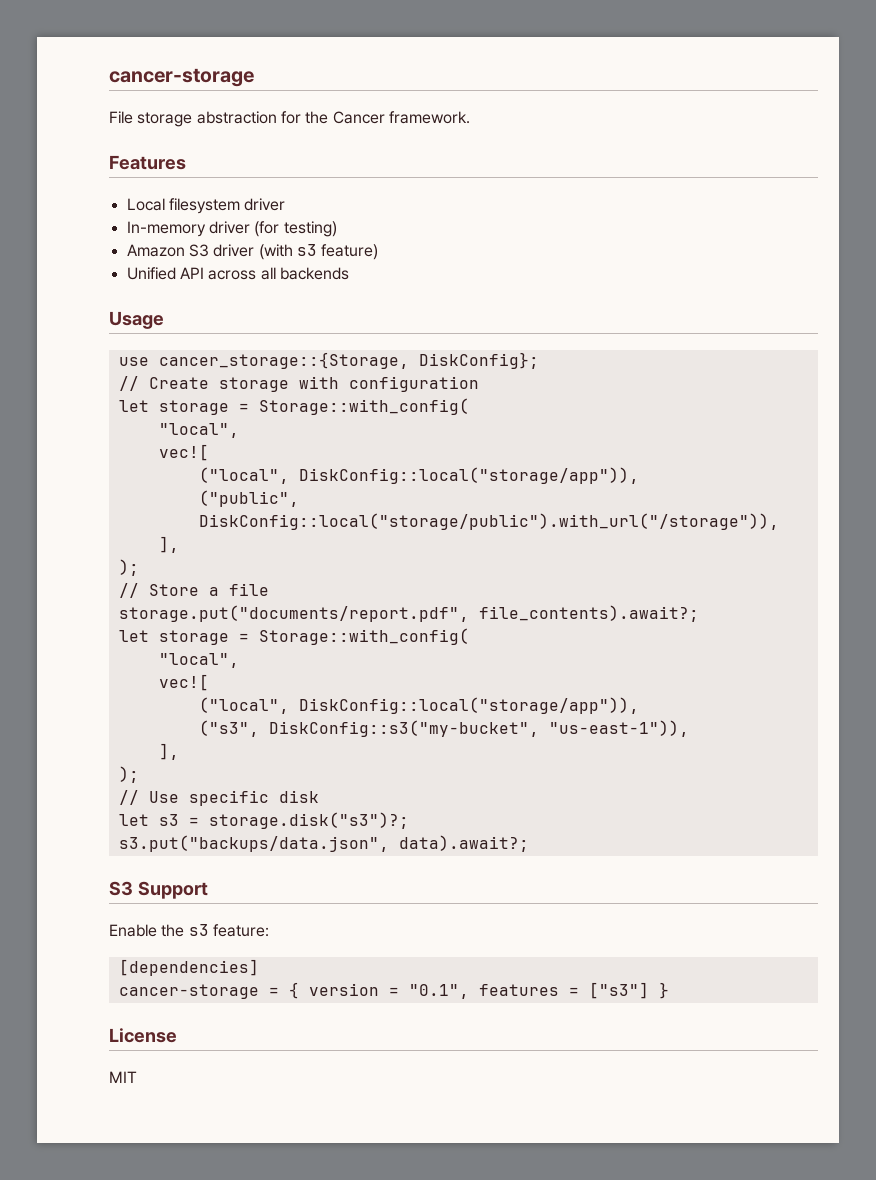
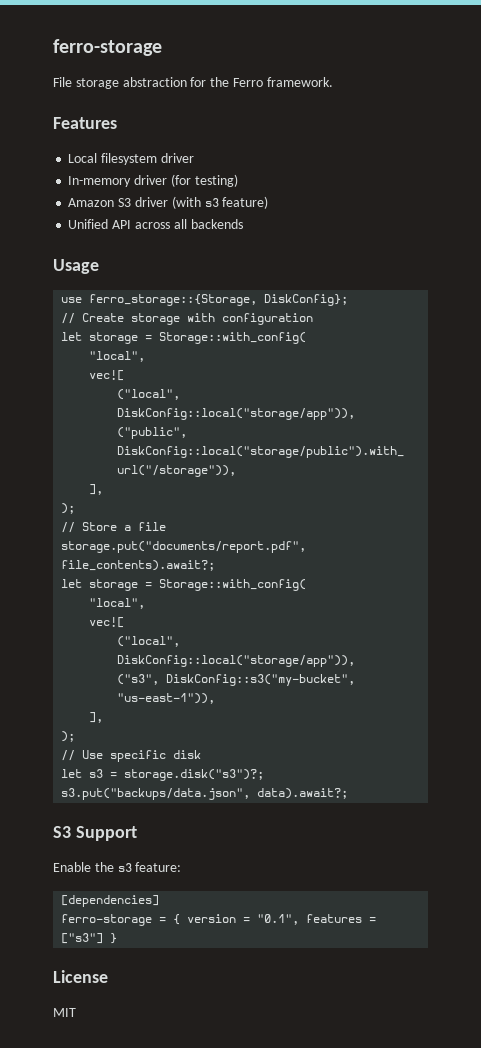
[109,68,254,87] cancer-storage -> [53,39,162,56] ferro-storage
[332,111,385,124] Cancer -> [232,78,263,87] Ferro
[158,352,409,369] cancer_storage::{Storage, -> [89,294,258,306] ferro_storage::{Storage,
[118,984,259,999] cancer-storage -> [61,914,153,926] ferro-storage

